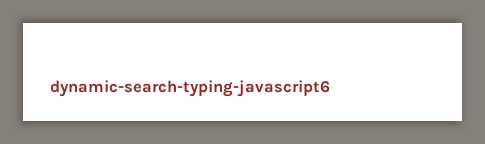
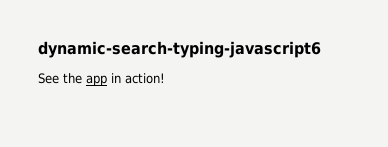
(330, 88) none -> [38,73,165,86] // See the app in action!

